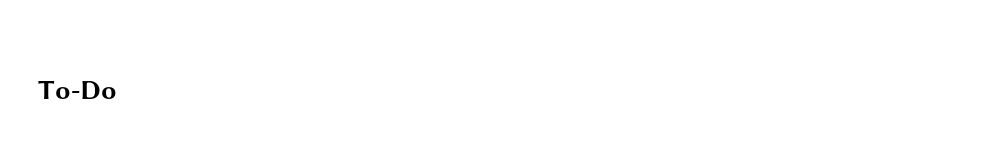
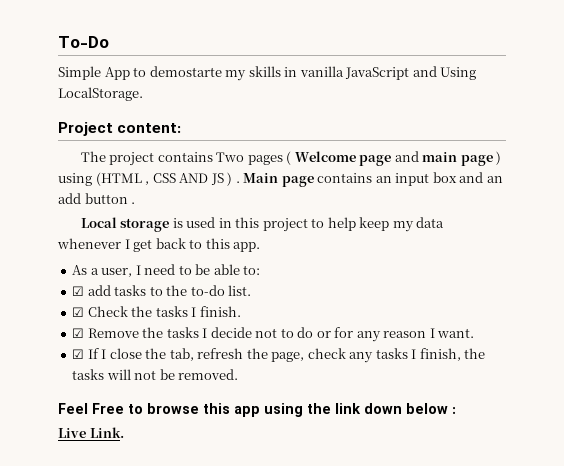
(117, 90) none -> [58,66,477,81] [58,87,143,101] [58,122,182,136] [80,151,502,166] [58,172,503,187] [58,193,136,204] [80,217,445,232] [57,238,261,252] [72,264,261,277] [72,285,252,296] [72,306,241,317] [72,327,475,342] [72,348,486,363] [72,369,239,380] [58,403,456,417] [58,427,124,438] // Simple App to demostarte my skills in vanilla JavaScript and Using LocalStorage. // Project content: // The project contains Two pages ( Welcome page and main page ) using (HTML , CSS AND JS ) . Main page contains an input box and an add button . // Local storage is used in this project to help keep my data whenever I get back to this app. // As a user, I need to be able to: // ☑ add tasks to the to-do list. // ☑ Check the tasks I finish. // ☑ Remove the tasks I decide not to do or for any reason I want. // ☑ If I close the tab, refresh the page, check any tasks I finish, the tasks will not be removed. // Feel Free to browse this app using the link down below : // Live Link.

